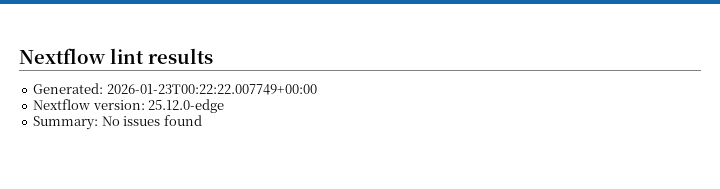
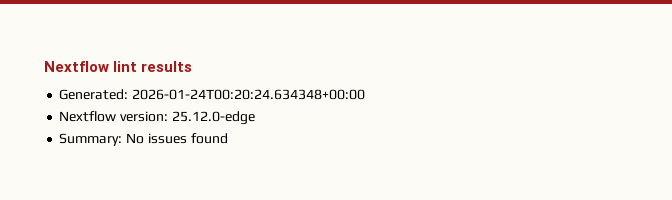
[106,84,317,95] 2026-01-23T00:22:22.007749+00:00 -> [132,89,366,100] 2026-01-24T00:20:24.634348+00:00

